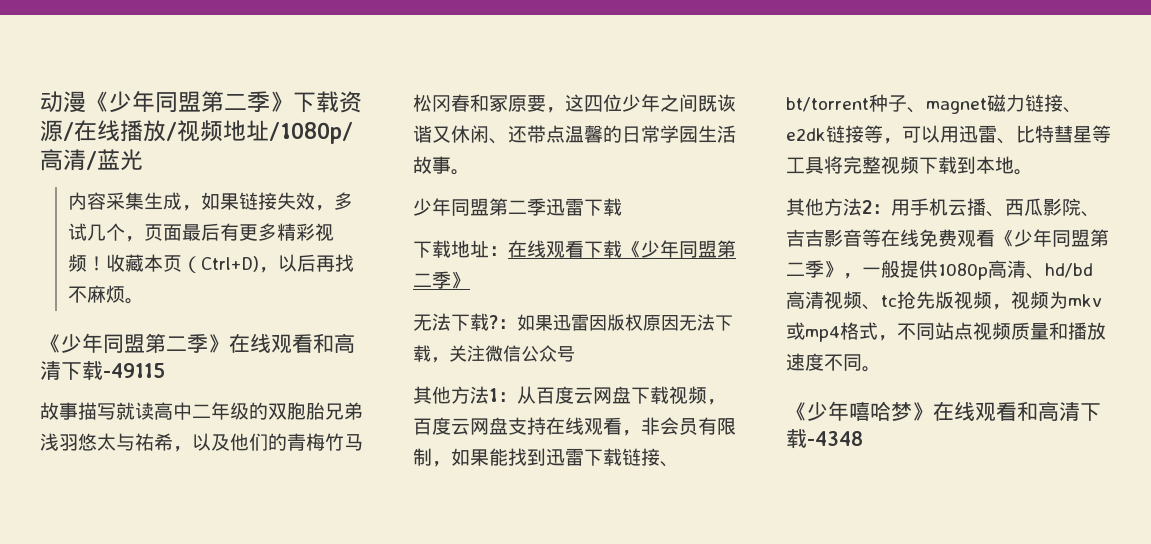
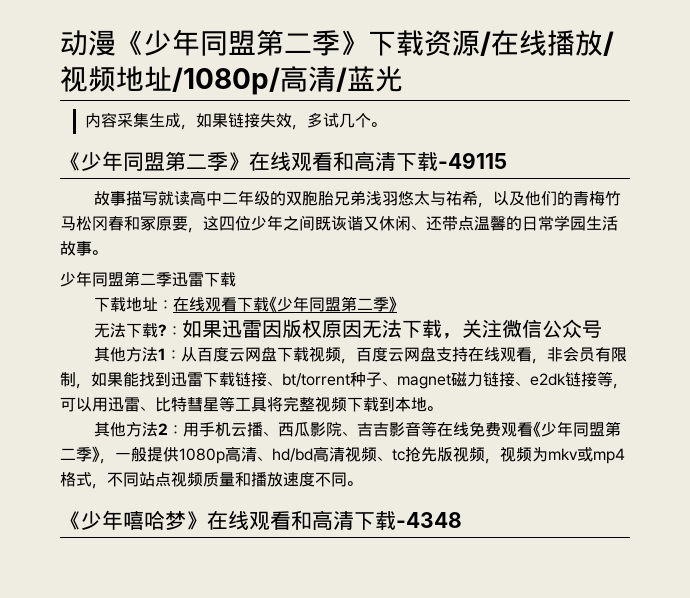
[124,223,334,242] [67,254,354,273] [67,285,125,303] ，页面最后有更多精彩视频！收藏本页（Ctrl+D)，以后再找不麻烦 -> (371, 120) none

